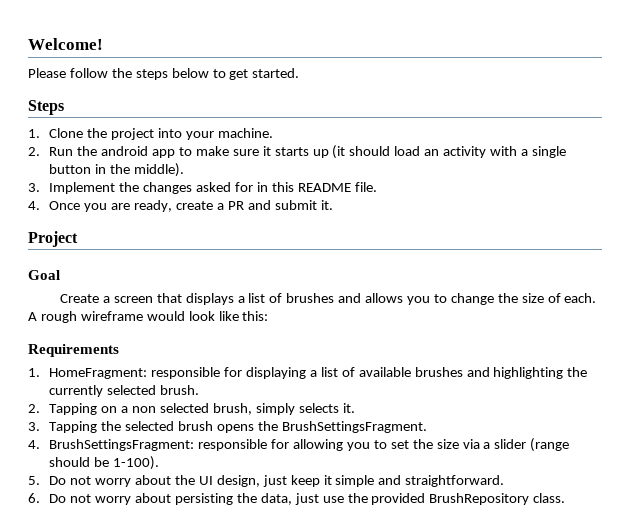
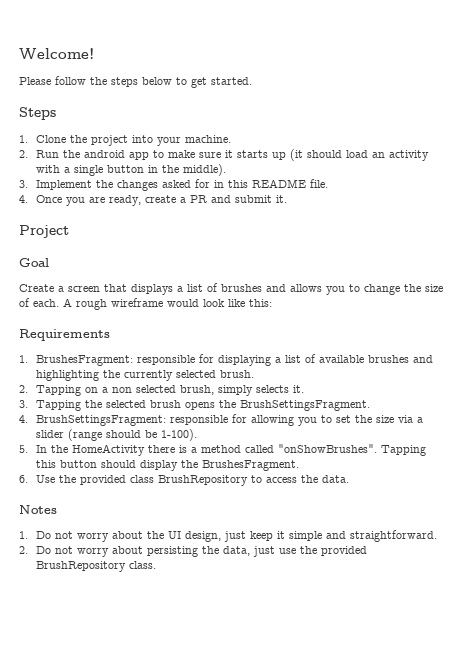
[49,368,148,379] HomeFragment: -> [35,355,133,366] BrushesFragment:
(40, 480) none -> [35,444,426,456] [35,460,299,471] [19,475,349,486] [19,505,57,514] [19,531,28,539] In the HomeActivity there is a method called "onShowBrushes". Tapping this button should display the BrushesFragment. // 6. Use the provided class BrushRepository to access the data. // Notes // 1.
[28,493,40,503] 6. -> [19,546,28,554] 2.

